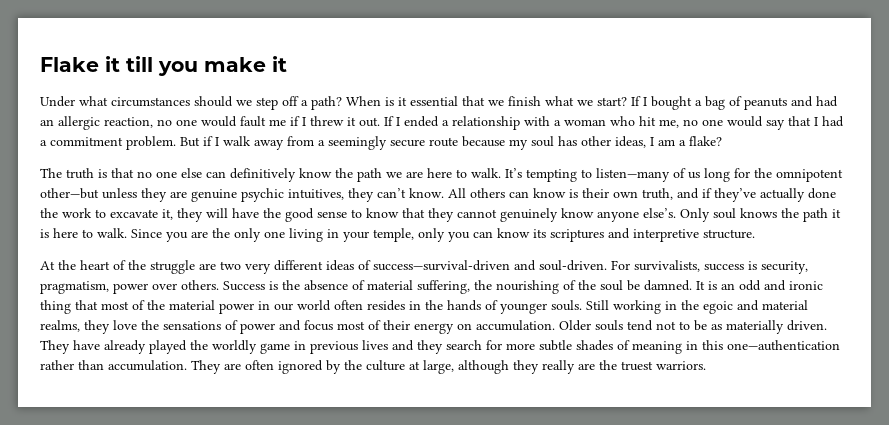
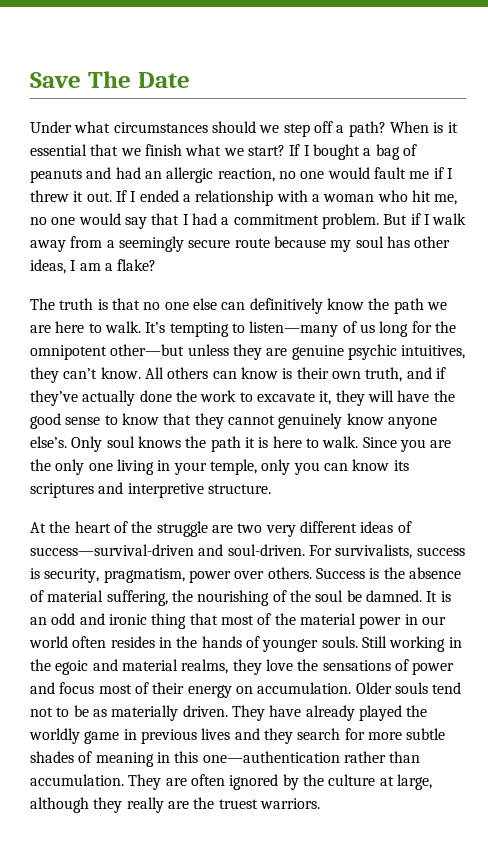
[40,56,287,76] Flake it till you make it -> [30,71,190,88] Save The Date

